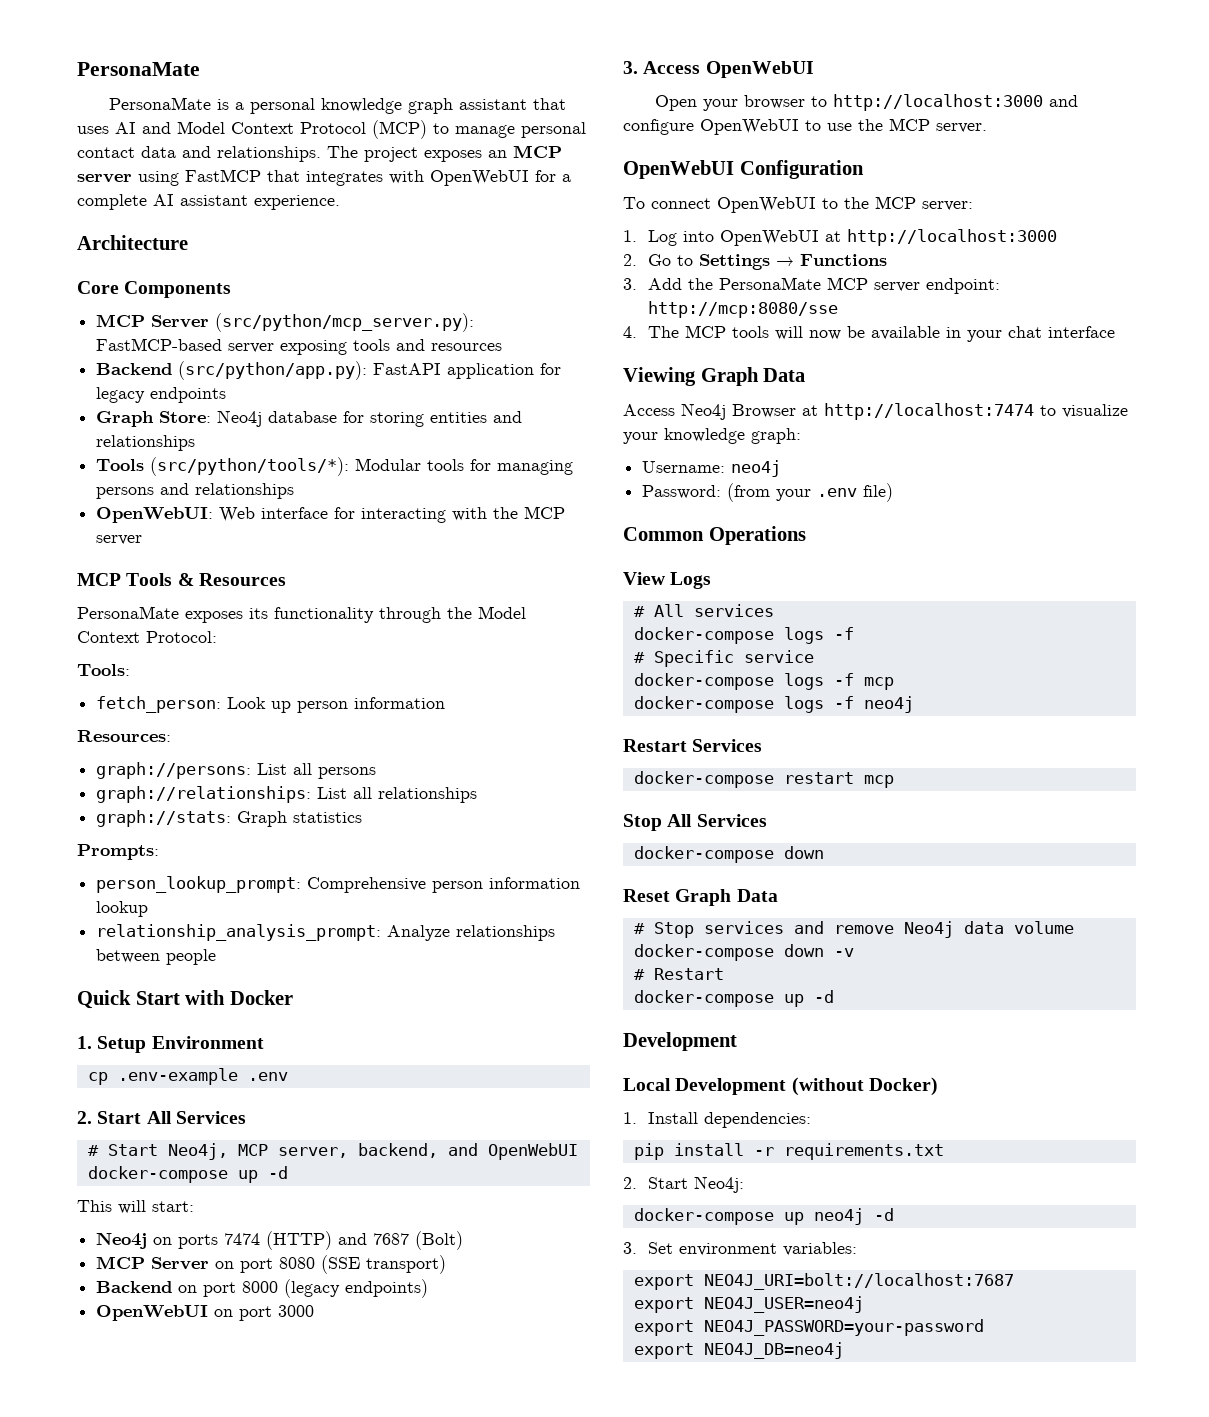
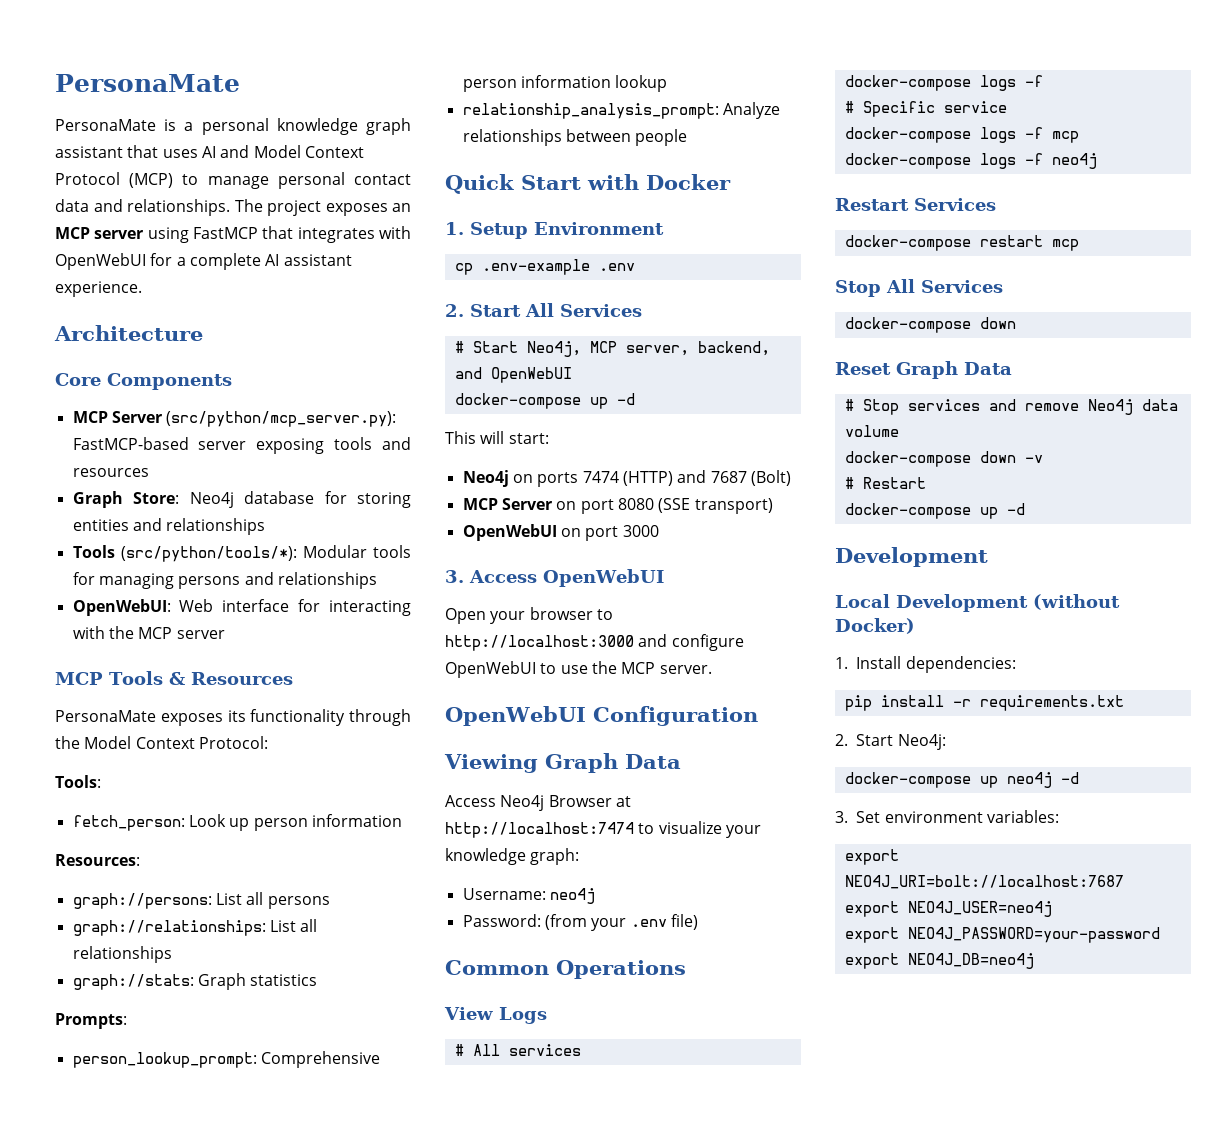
[96,361,562,380] [96,387,227,403] // Backend (src/python/app.py): FastAPI application for legacy endpoints -> (149, 472) none
[96,1279,429,1298] // Backend on port 8000 (legacy endpoints) -> (773, 506) none
[623,196,973,213] [623,229,1057,246] [623,254,887,270] [623,277,1000,294] [647,301,838,318] [623,325,1115,342] // To connect OpenWebUI to the MCP server: // 1. Log into OpenWebUI at http://localhost:3000 // 2. Go to Settings → Functions // 3. Add the PersonaMate MCP server endpoint: http://mcp:8080/sse // 4. The MCP tools will now be available in your chat interface -> (758, 716) none

